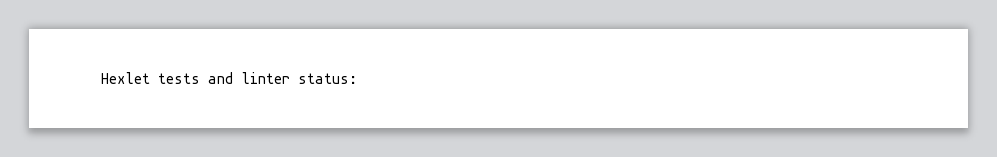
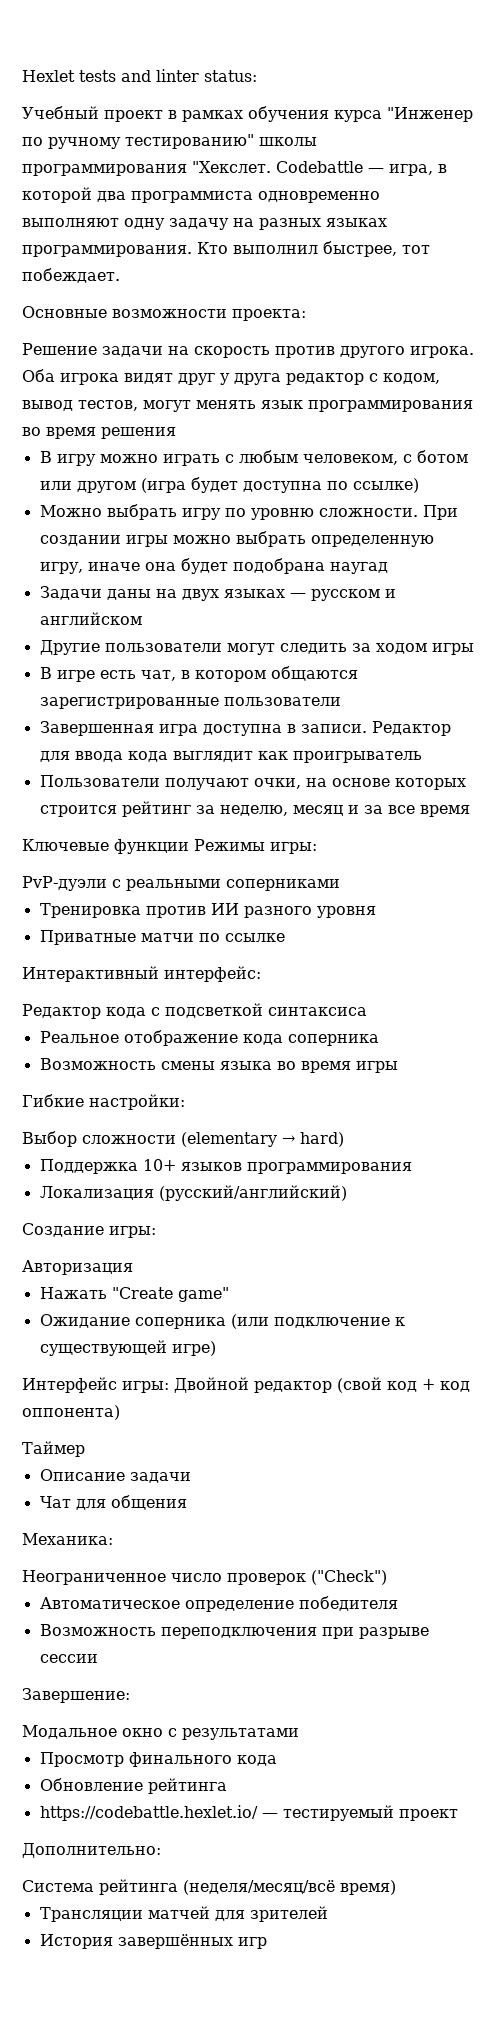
(357, 78) none -> [22,106,473,122] [22,134,317,149] [22,161,447,176] [22,187,380,203] [22,218,387,230] [22,241,430,257] [22,268,120,283] [22,306,306,321] [22,343,474,358] [22,369,440,385] [22,400,473,412] [22,427,176,439] [39,450,468,466] [39,477,419,493] [39,504,458,520] [39,531,434,547] [39,558,388,574] [39,586,396,601] [39,612,142,625] [39,640,474,655] [39,666,358,682] [39,697,341,709] [39,721,451,736] [39,751,422,763] [39,775,466,790] [39,801,470,817] [22,839,317,854] [22,876,340,891] [39,903,376,918] [39,930,285,945] [22,966,261,982] [22,1003,367,1019] [39,1030,379,1046] [39,1058,398,1073] [22,1094,185,1110] [22,1131,344,1147] [39,1159,412,1174] [39,1185,347,1201] [22,1223,156,1238] [22,1260,133,1275] [39,1287,229,1302] [39,1314,405,1329] [39,1340,216,1356] [22,1377,470,1393] [22,1405,120,1420] [22,1441,85,1457] [39,1469,191,1483] [39,1495,187,1510] [22,1533,113,1545] [22,1570,387,1585] [39,1596,398,1612] [39,1624,429,1639] [39,1654,98,1663] [22,1688,130,1703] [22,1725,299,1740] [39,1752,277,1767] [39,1778,227,1794] [39,1805,458,1821] [22,1843,161,1858] [22,1879,396,1895] [39,1906,328,1922] [39,1934,267,1949] // Учебный проект в рамках обучения курса "Инженер по ручному тестированию" школы программирования "Хекслет. Codebattle — игра, в которой два программиста одновременно выполняют одну задачу на разных языках программирования. Кто выполнил быстрее, тот побеждает. // Основные возможности проекта: // Решение задачи на скорость против другого игрока. Оба игрока видят друг у друга редактор с кодом, вывод тестов, могут менять язык программирования во время решения // В игру можно играть с любым человеком, с ботом или другом (игра будет доступна по ссылке) // Можно выбрать игру по уровню сложности. При создании игры можно выбрать определенную игру, иначе она будет подобрана наугад // Задачи даны на двух языках — русском и английском // Другие пользователи могут следить за ходом игры // В игре есть чат, в котором общаются зарегистрированные пользователи // Завершенная игра доступна в записи. Редактор для ввода кода выглядит как проигрыватель // Пользователи получают очки, на основе которых строится рейтинг за неделю, месяц и за все время // Ключевые функции Режимы игры: // PvP-дуэли с реальными соперниками // Тренировка против ИИ разного уровня // Приватные матчи по ссылке // Интерактивный интерфейс: // Редактор кода с подсветкой синтаксиса // Реальное отображение кода соперника // Возможность смены языка во время игры // Гибкие настройки: // Выбор сложности (elementary → hard) // Поддержка 10+ языков программирования // Локализация (русский/английский) // Создание игры: // Авторизация // Нажать "Create game" // Ожидание соперника (или подключение к существующей игре) // Интерфейс игры: Двойной редактор (свой код + код оппонента) // Таймер // Описание задачи // Чат для общения // Механика: // Неограниченное число проверок ("Check") // Автоматическое определение победителя // Возможность переподключения при разрыве сессии // Завершение: // Модальное окно с результатами // Просмотр финального кода // Обновление рейтинга // https://codebattle.hexlet.io/ — тестируемый проект // Дополнительно: // Система рейтинга (неделя/месяц/всё время) // Трансляции матчей для зрителей // История завершённых игр

